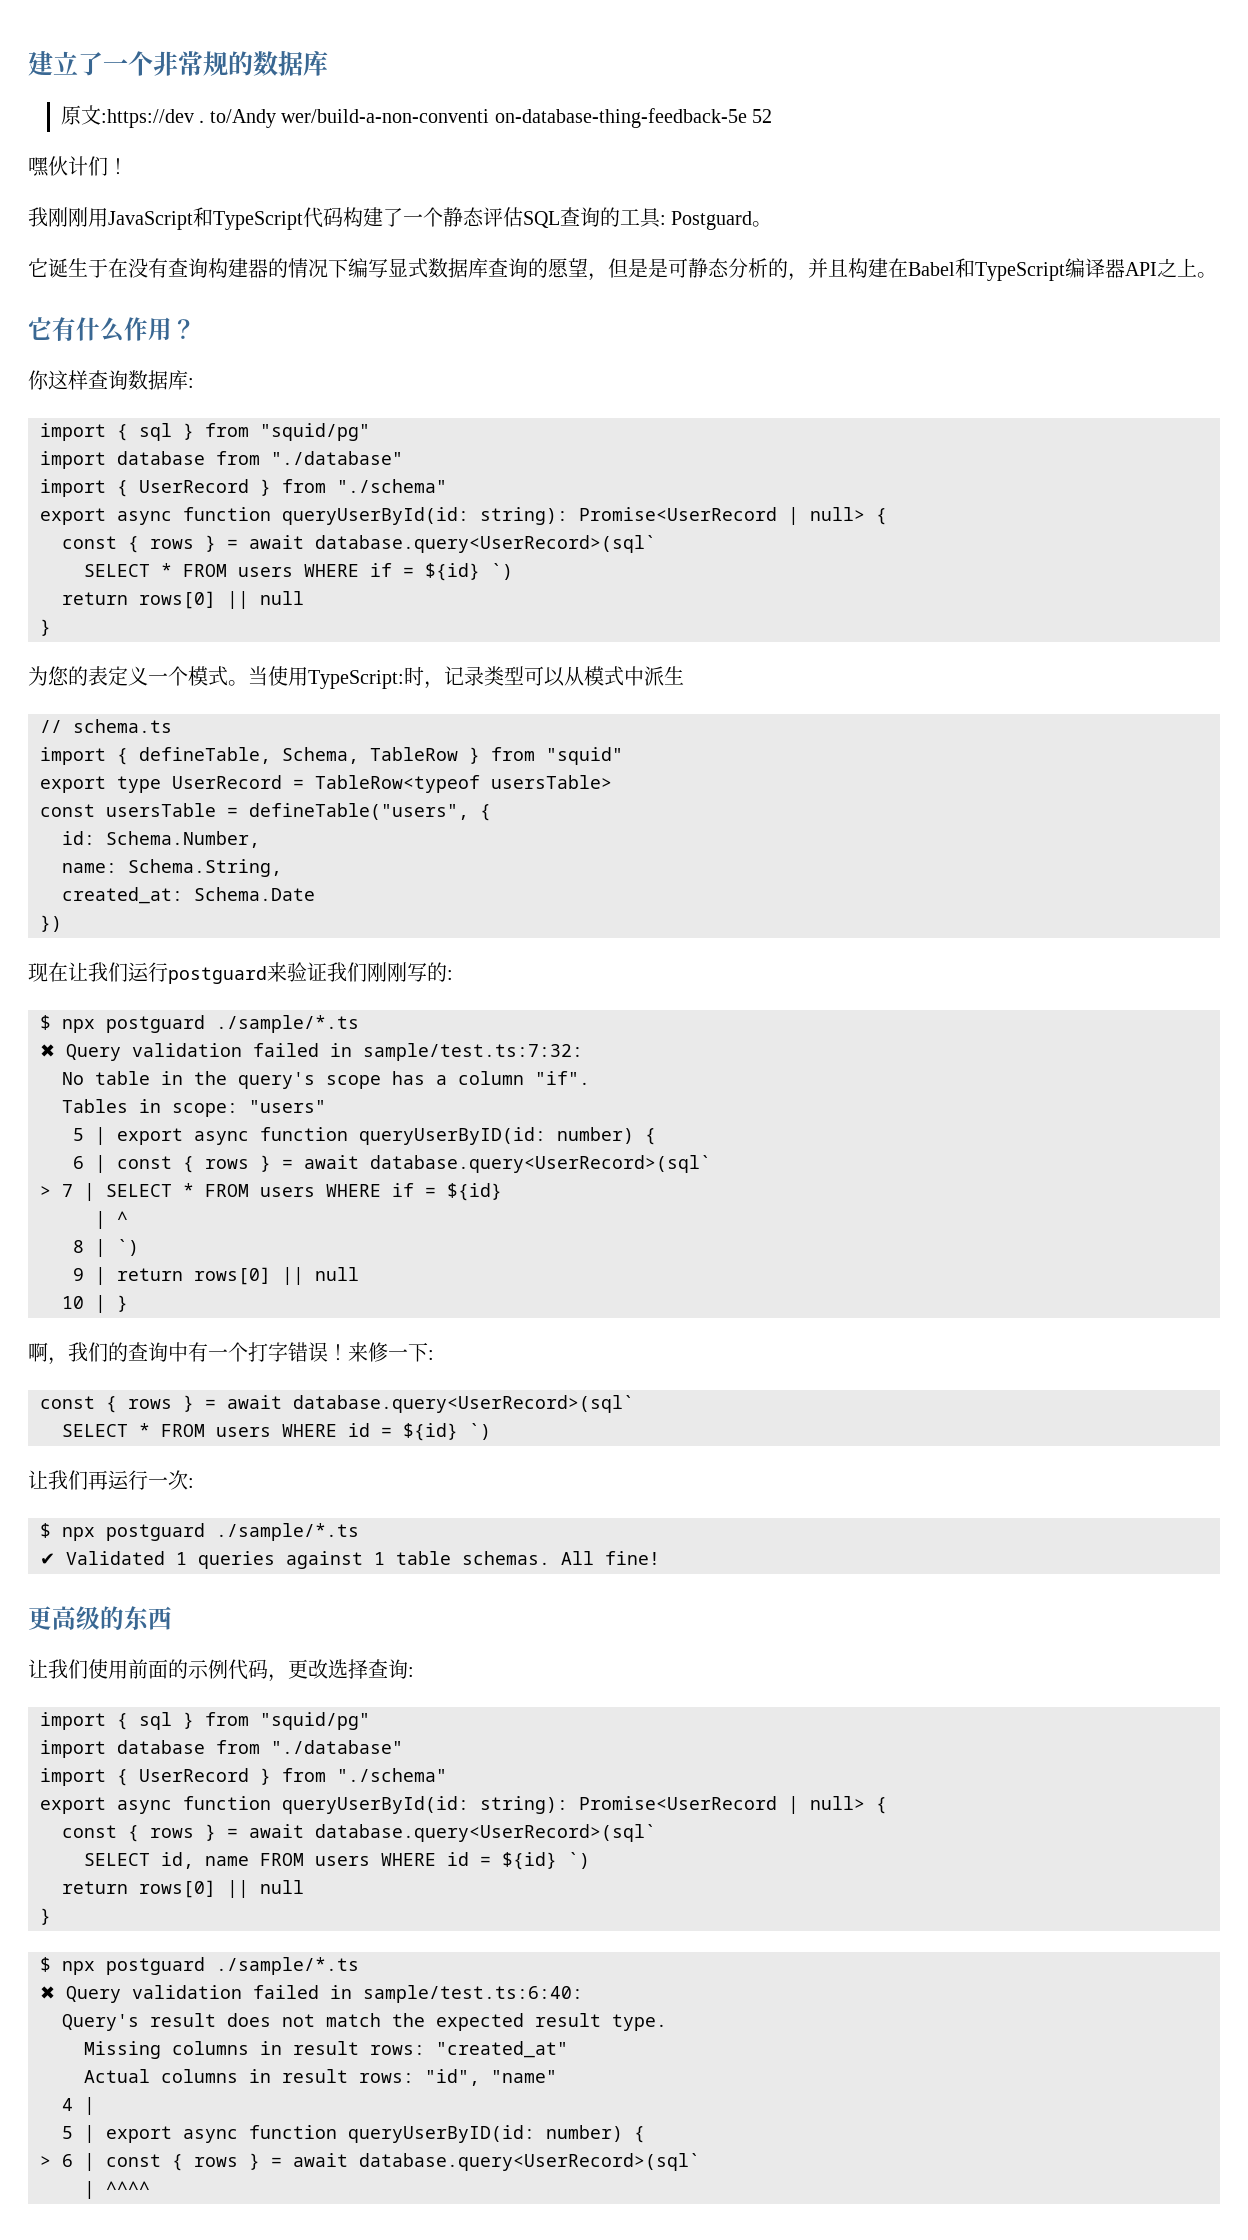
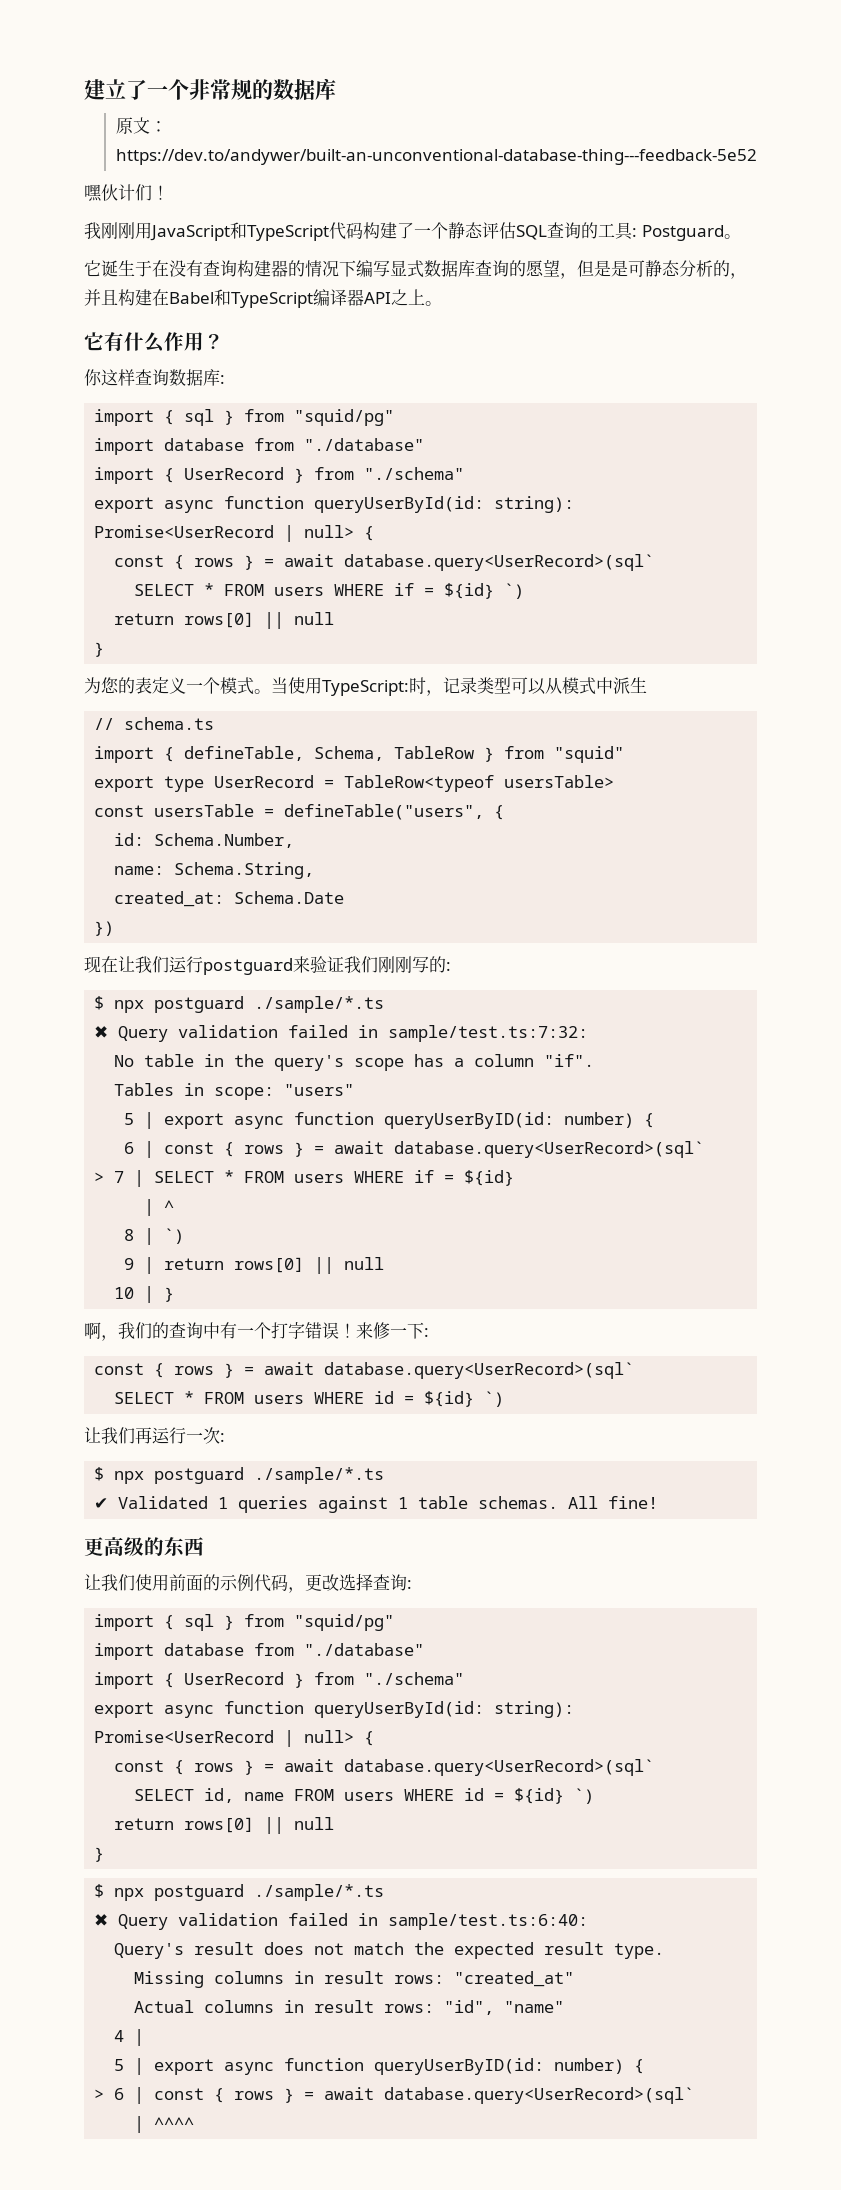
[100,108,772,128] :https://dev . to/Andy wer/build-a-non-conventi on-database-thing-feedback-5e 52 -> [149,121,167,132] [115,149,757,165] ：https://dev.to/andywer/built-an-unconventional-database-thing---feedback-5e52

